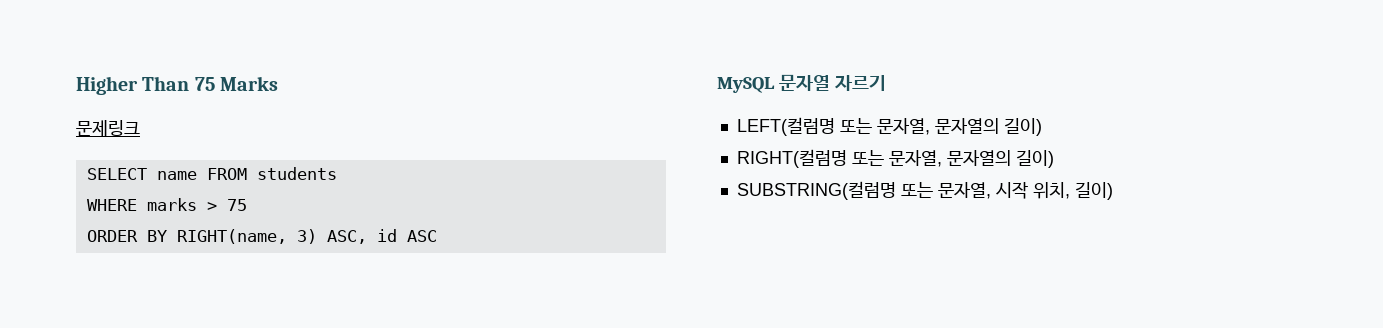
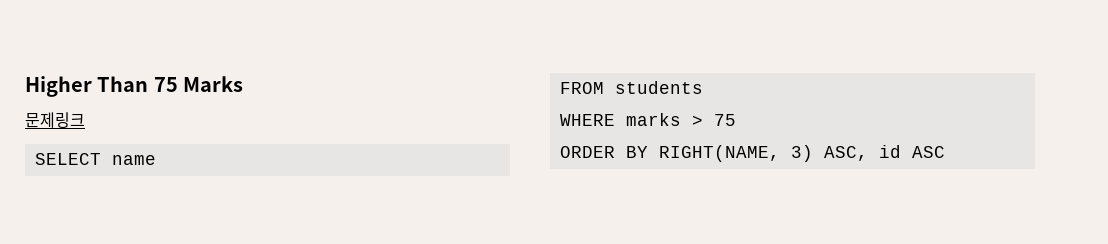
(197, 175) none -> (156, 160) //
[176,229,287,244] RIGHT(name, -> [658,145,780,162] RIGHT(NAME,
[717,74,886,93] [736,117,1042,136] [736,149,1054,168] [736,181,1113,200] // MySQL 문자열 자르기 // LEFT(컬럼명 또는 문자열, 문자열의 길이) // RIGHT(컬럼명 또는 문자열, 문자열의 길이) // SUBSTRING(컬럼명 또는 문자열, 시작 위치, 길이) -> (945, 152) none

